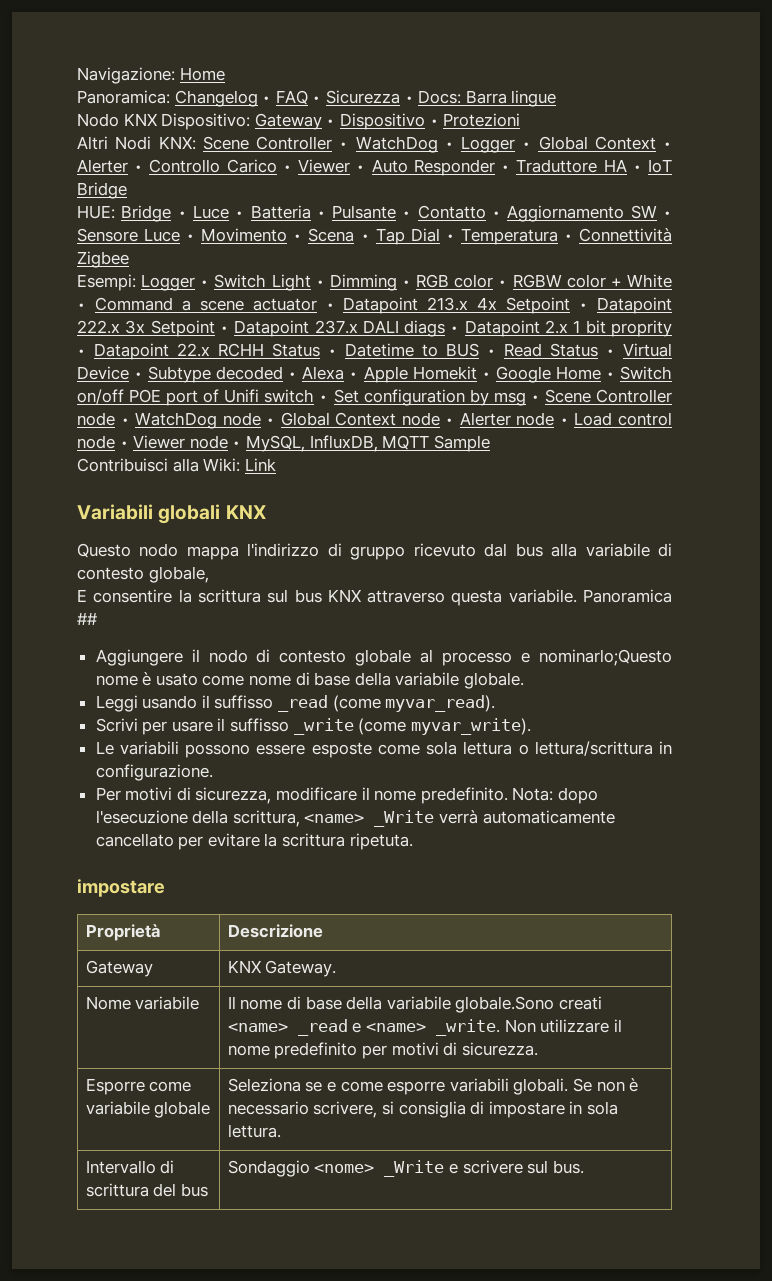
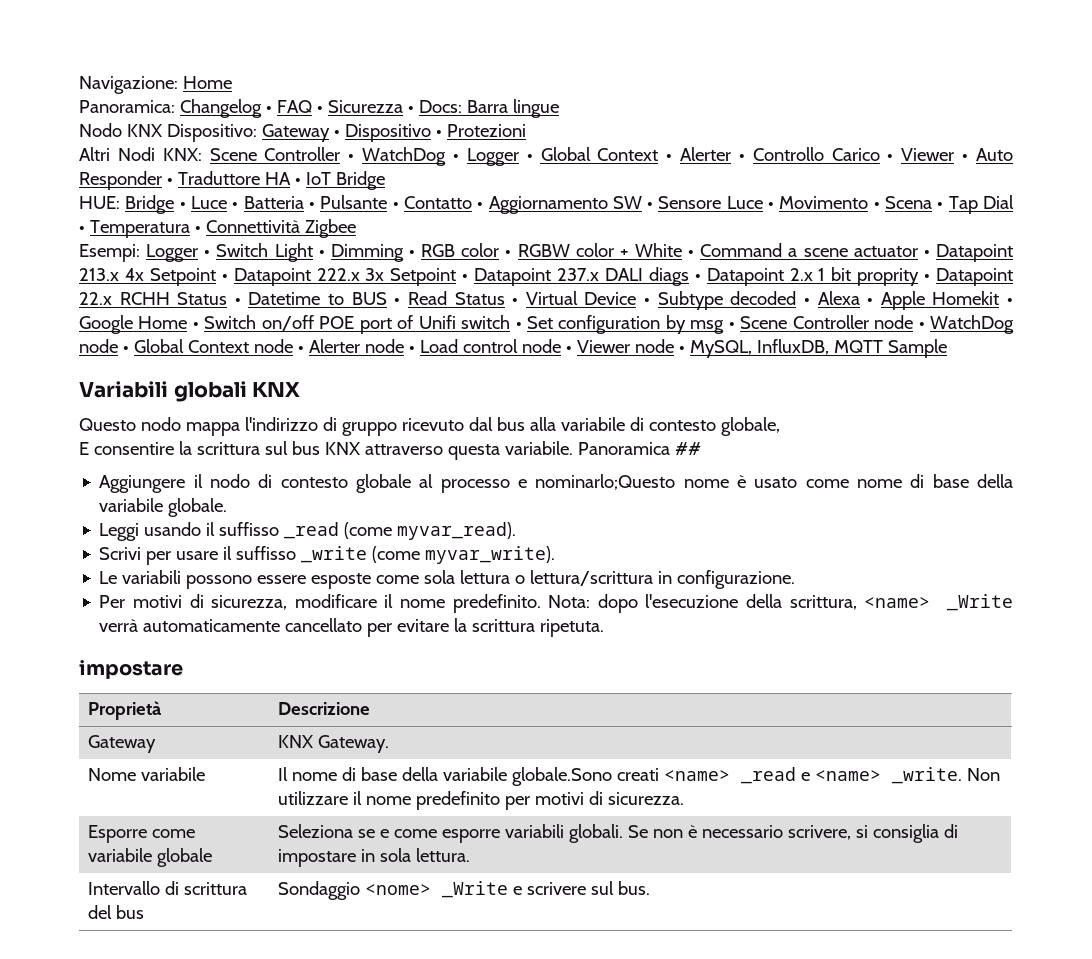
[77,458,276,472] // Contribuisci alla Wiki: Link -> (947, 348) none

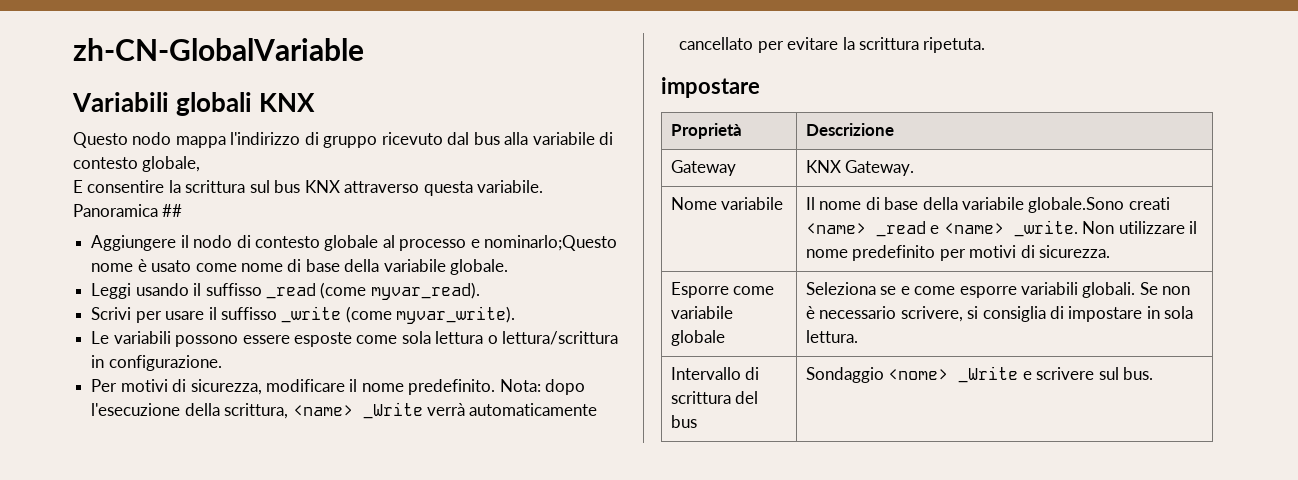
[79,76,232,94] [79,99,559,118] [79,123,526,142] [79,147,1013,166] [79,171,385,190] [79,195,1014,214] [79,219,356,238] [79,243,1013,262] [79,267,1014,286] [79,291,1013,310] [79,315,1015,334] [79,339,947,358] Navigazione: Home // Panoramica: Changelog • FAQ • Sicurezza • Docs: Barra lingue // Nodo KNX Dispositivo: Gateway • Dispositivo • Protezioni // Altri Nodi KNX: Scene Controller • WatchDog • Logger • Global Context • Alerter • Controllo Carico • Viewer • Auto Responder • Traduttore HA • IoT Bridge // HUE: Bridge • Luce • Batteria • Pulsante • Contatto • Aggiornamento SW • Sensore Luce • Movimento • Scena • Tap Dial • Temperatura • Connettività Zigbee // Esempi: Logger • Switch Light • Dimming • RGB color • RGBW color + White • Command a scene actuator • Datapoint 213.x 4x Setpoint • Datapoint 222.x 3x Setpoint • Datapoint 237.x DALI diags • Datapoint 2.x 1 bit proprity • Datapoint 22.x RCHH Status • Datetime to BUS • Read Status • Virtual Device • Subtype decoded • Alexa • Apple Homekit • Google Home • Switch on/off POE port of Unifi switch • Set configuration by msg • Scene Controller node • WatchDog node • Global Context node • Alerter node • Load control node • Viewer node • MySQL, InfluxDB, MQTT Sample -> [73,38,364,61] zh-CN-GlobalVariable

